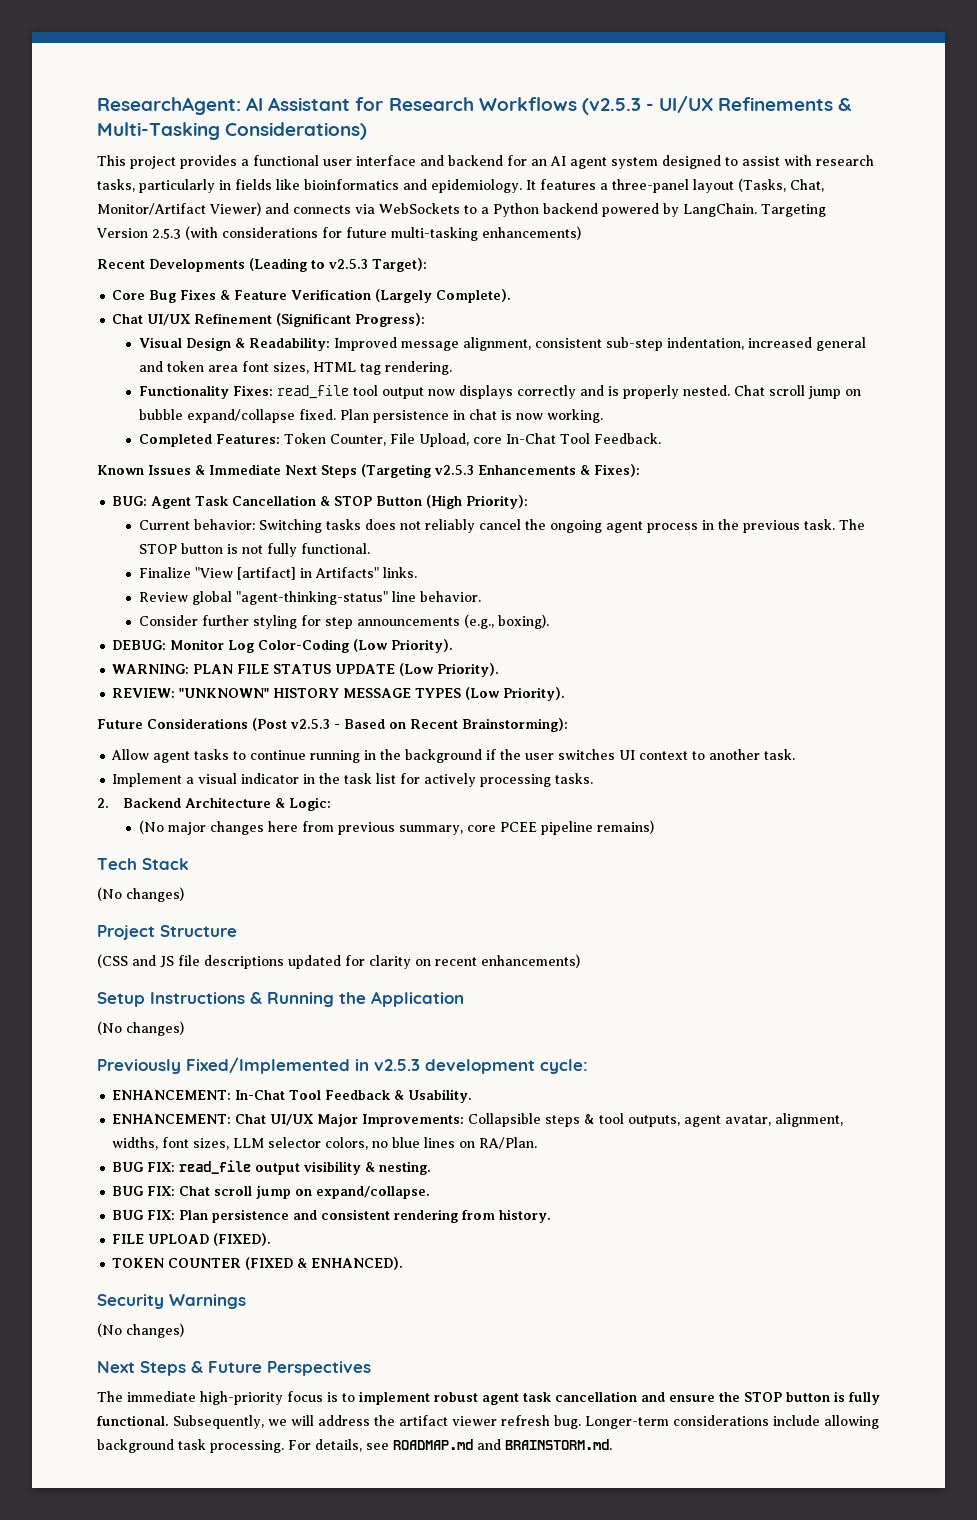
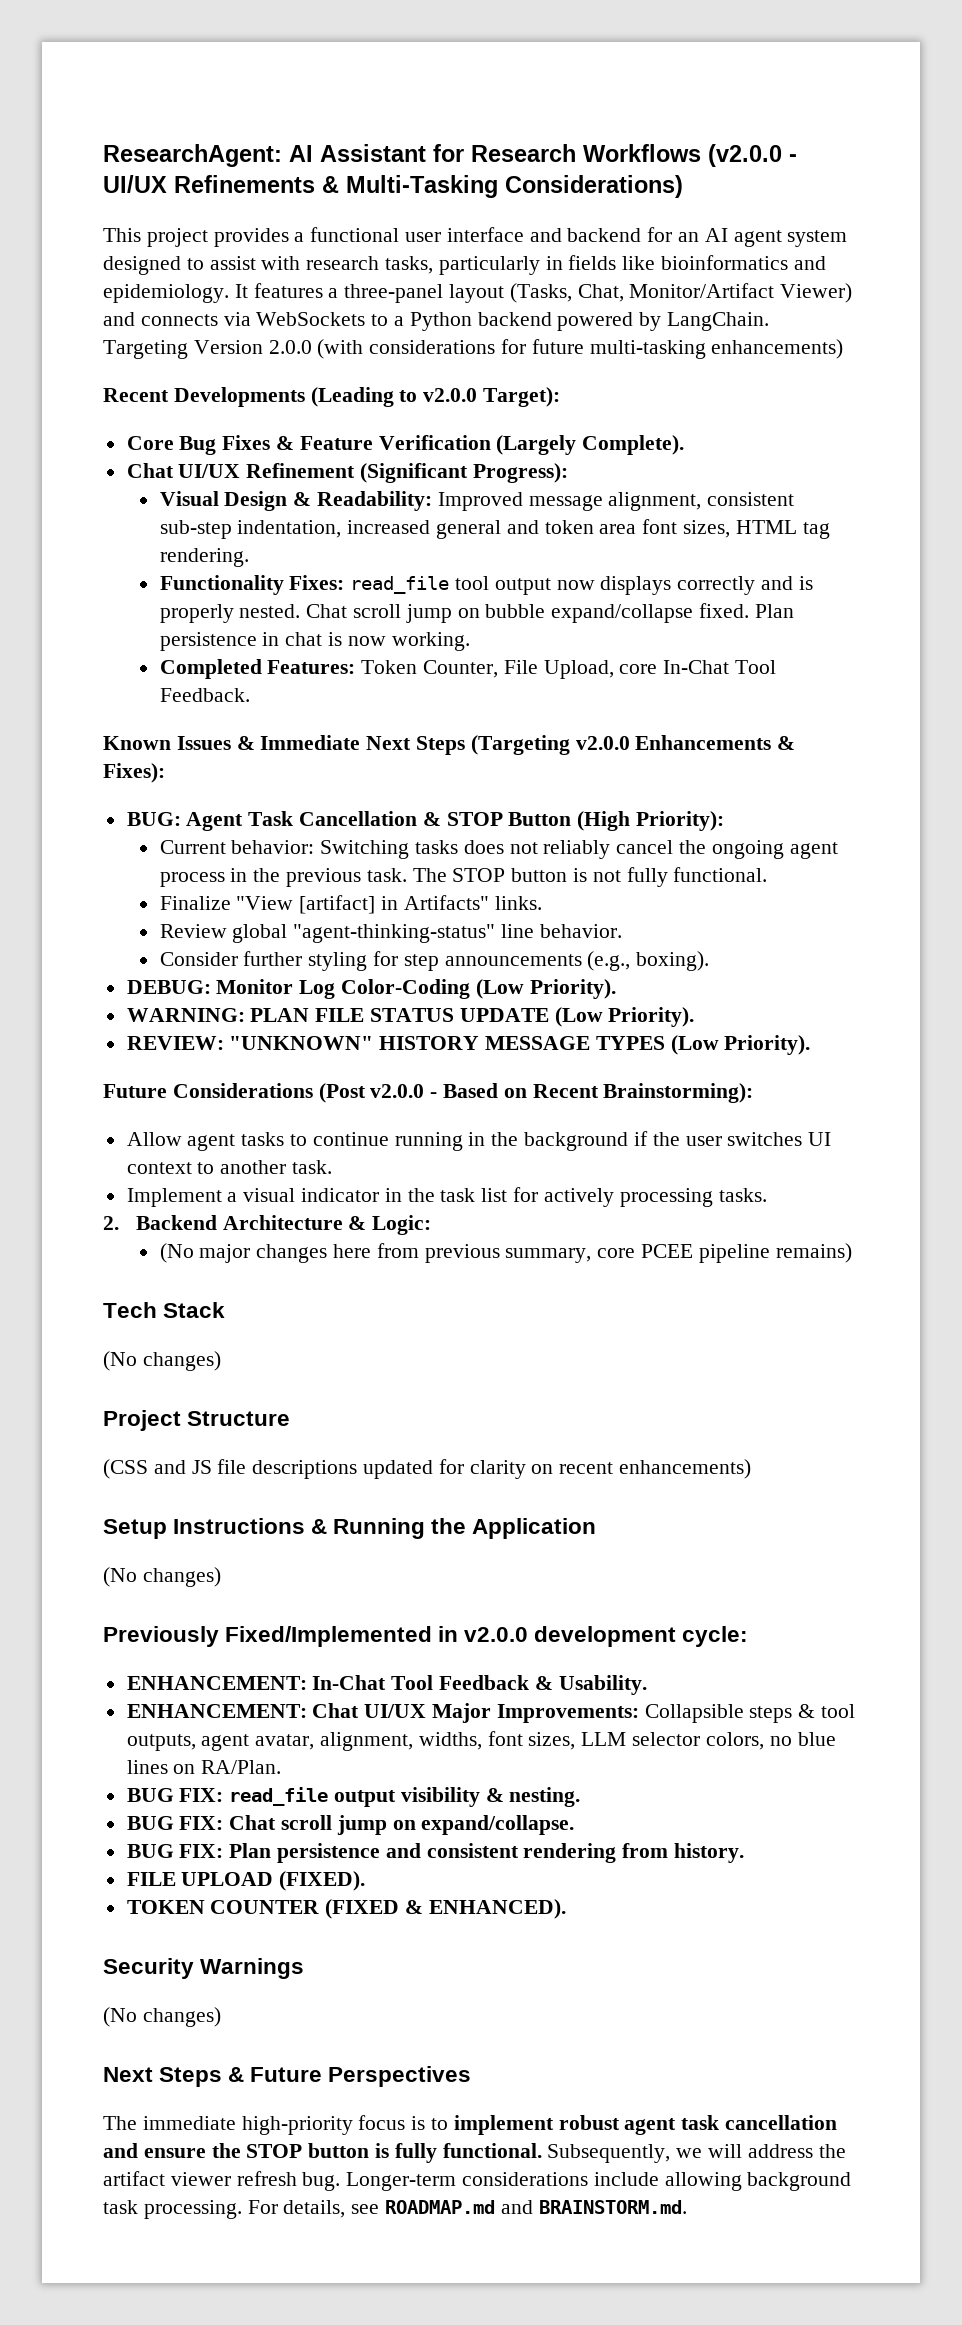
[581,98,641,115] (v2.5.3 -> [708,144,782,167] (v2.0.0
[152,228,181,239] 2.5.3 -> [268,340,312,354] 2.0.0
[328,259,368,269] v2.5.3 -> [423,388,478,402] v2.0.0
[433,465,474,475] v2.5.3 -> [575,736,630,750] v2.0.0
[290,719,330,729] v2.5.3 -> [370,1084,425,1098] v2.0.0
[374,1059,420,1071] v2.5.3 -> [464,1627,529,1642] v2.0.0

